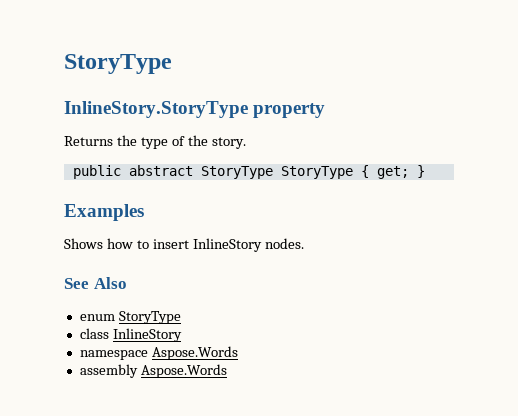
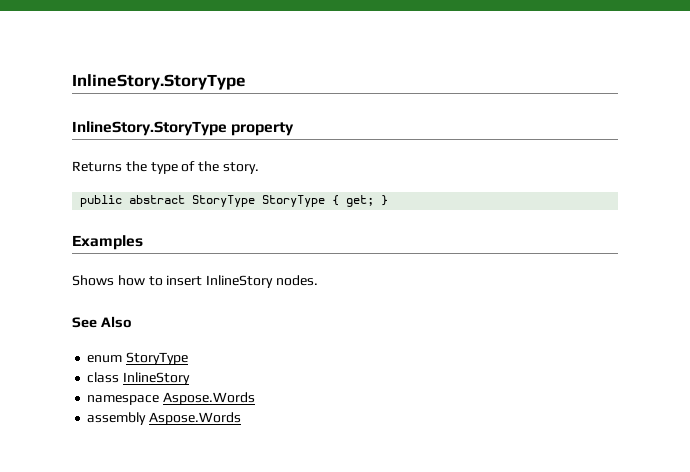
[64,54,172,74] StoryType -> [72,74,246,90] InlineStory.StoryType

